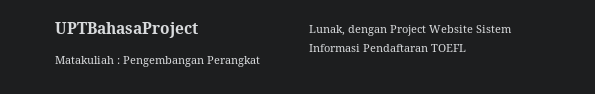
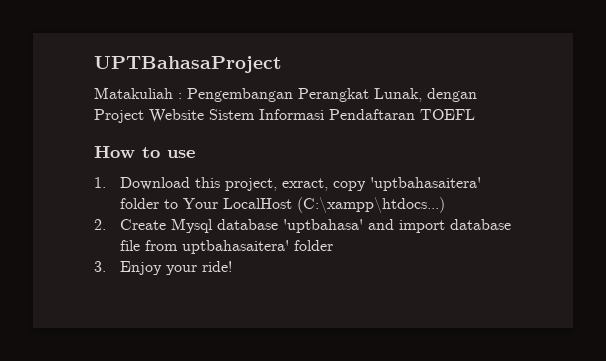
(466, 48) none -> [94,146,195,158] [94,177,482,191] [120,197,446,213] [94,218,512,233] [120,240,334,254] [94,261,233,275] // How to use // 1. Download this project, exract, copy 'uptbahasaitera' folder to Your LocalHost (C:\xampp\htdocs...) // 2. Create Mysql database 'uptbahasa' and import database file from uptbahasaitera' folder // 3. Enjoy your ride!

